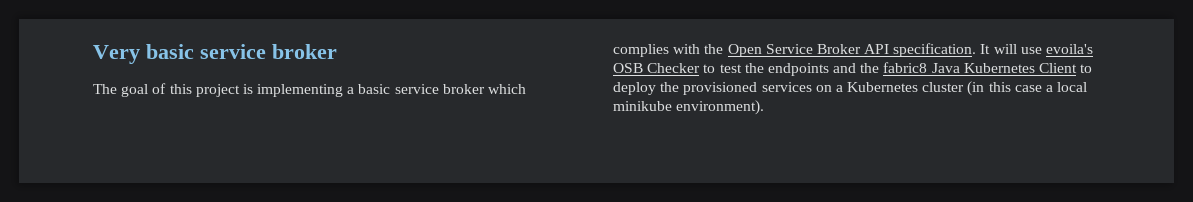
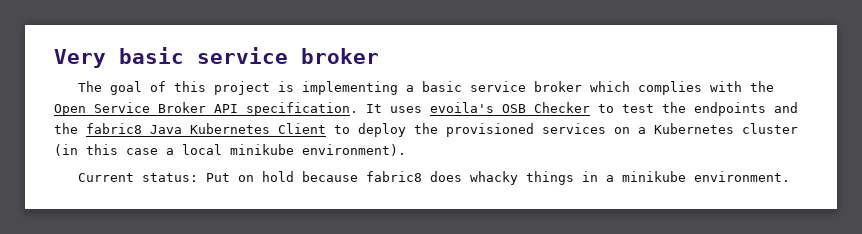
[993,44,1042,54] will use -> [390,106,422,113] uses
(765, 107) none -> [78,171,791,185] // Current status: Put on hold because fabric8 does whacky things in a minikube environment.

